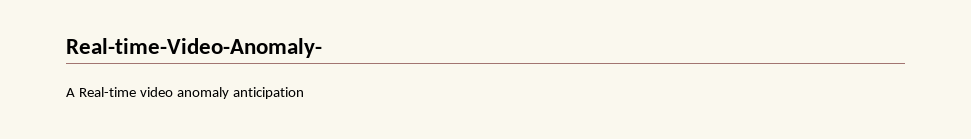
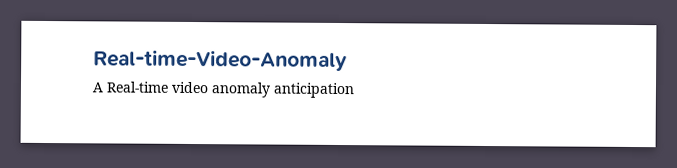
[66,38,322,58] Real-time-Video-Anomaly- -> [93,49,348,72] Real-time-Video-Anomaly

